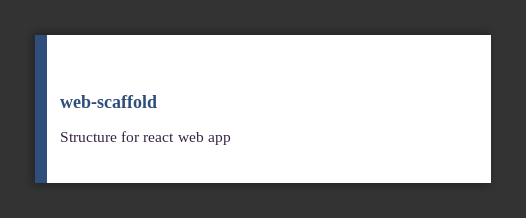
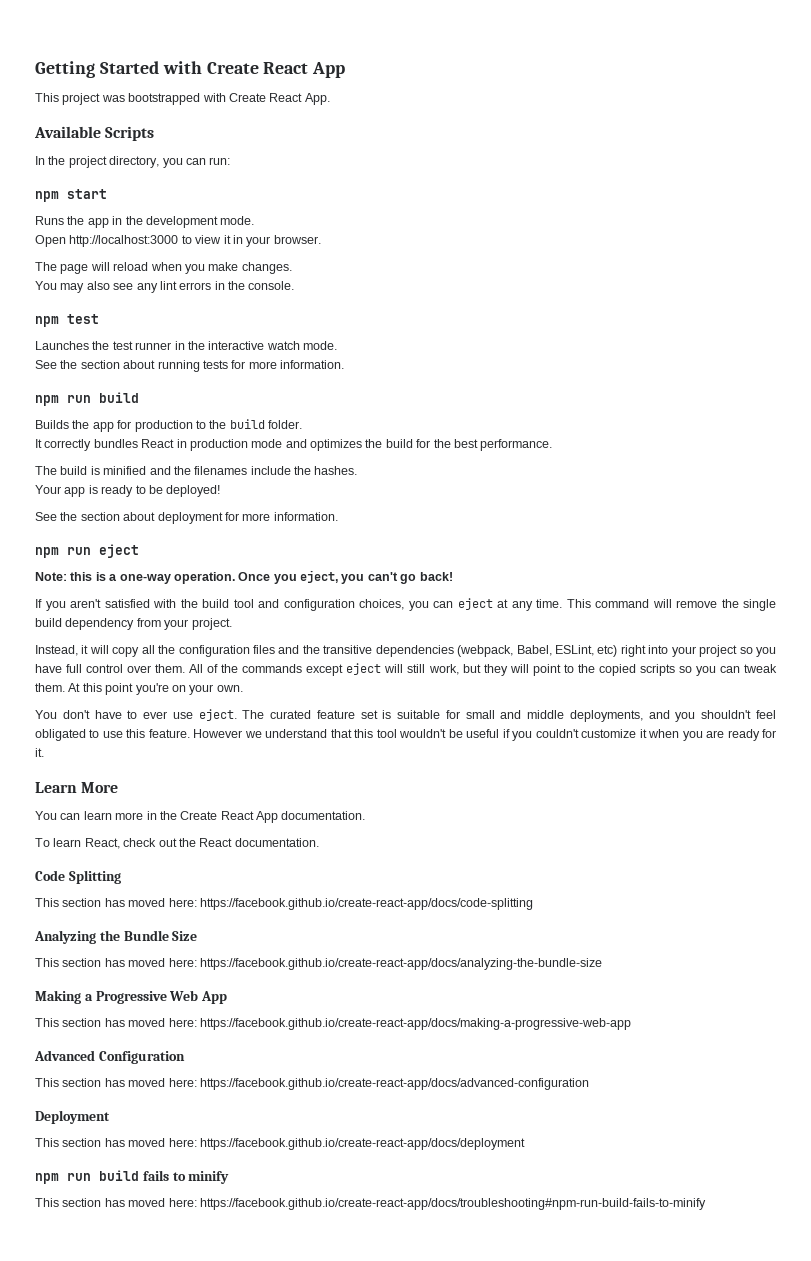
[60,95,157,108] [60,131,231,145] web-scaffold // Structure for react web app -> [35,61,346,78] [35,93,330,105] [34,126,155,141] [35,156,231,168] [35,189,107,202] [35,216,255,228] [35,235,321,247] [35,262,292,274] [35,281,295,293] [35,314,99,327] [35,341,337,350] [35,360,344,372] [35,392,139,406] [35,419,302,432] [35,439,553,451] [35,466,358,475] [35,485,221,497] [35,512,338,524] [35,544,139,558] [35,570,453,584] [35,598,776,611] [35,618,232,630] [35,645,777,657] [35,663,777,676] [35,683,243,695] [35,709,777,722] [35,729,776,741] [35,748,44,757] [35,782,119,793] [35,811,366,823] [35,838,319,849] [35,870,121,884] [35,898,533,910] [34,930,198,944] [35,958,602,970] [35,990,228,1004] [35,1018,631,1030] [34,1050,185,1064] [35,1078,589,1090] [35,1110,110,1124] [35,1138,525,1150] [35,1170,230,1184] [35,1198,706,1210] Getting Started with Create React App // This project was bootstrapped with Create React App. // Available Scripts // In the project directory, you can run: // npm start // Runs the app in the development mode. // Open http://localhost:3000 to view it in your browser. // The page will reload when you make changes. // You may also see any lint errors in the console. // npm test // Launches the test runner in the interactive watch mode. // See the section about running tests for more information. // npm run build // Builds the app for production to the build folder. // It correctly bundles React in production mode and optimizes the build for the best performance. // The build is minified and the filenames include the hashes. // Your app is ready to be deployed! // See the section about deployment for more information. // npm run eject // Note: this is a one-way operation. Once you eject, you can't go back! // If you aren't satisfied with the build tool and configuration choices, you can eject at any time. This command will remove the single build dependency from your project. // Instead, it will copy all the configuration files and the transitive dependencies (webpack, Babel, ESLint, etc) right into your project so you have full control over them. All of the commands except eject will still work, but they will point to the copied scripts so you can tweak them. At this point you're on your own. // You don't have to ever use eject. The curated feature set is suitable for small and middle deployments, and you shouldn't feel obligated to use this feature. However we understand that this tool wouldn't be useful if you couldn't customize it when you are ready for it. // Learn More // You can learn more in the Create React App documentation. // To learn React, check out the React documentation. // Code Splitting // This section has moved here: https://facebook.github.io/create-react-app/docs/code-splitting // Analyzing the Bundle Size // This section has moved here: https://facebook.github.io/create-react-app/docs/analyzing-the-bundle-size // Making a Progressive Web App // This section has moved here: https://facebook.github.io/create-react-app/docs/making-a-progressive-web-app // Advanced Configuration // This section has moved here: https://facebook.github.io/create-react-app/docs/advanced-configuration // Deployment // This section has moved here: https://facebook.github.io/create-react-app/docs/deployment // npm run build fails to minify // This section has moved here: https://facebook.github.io/create-react-app/docs/troubleshooting#npm-run-build-fails-to-minify

